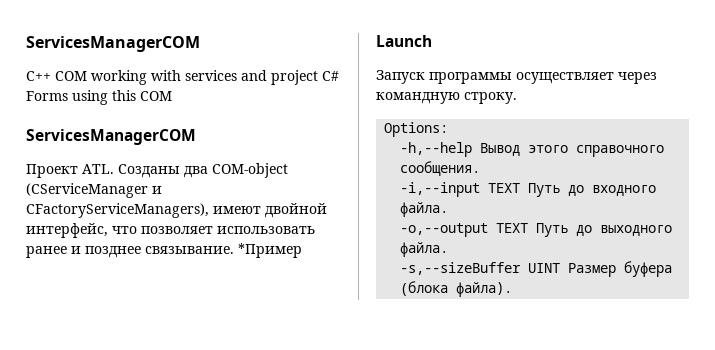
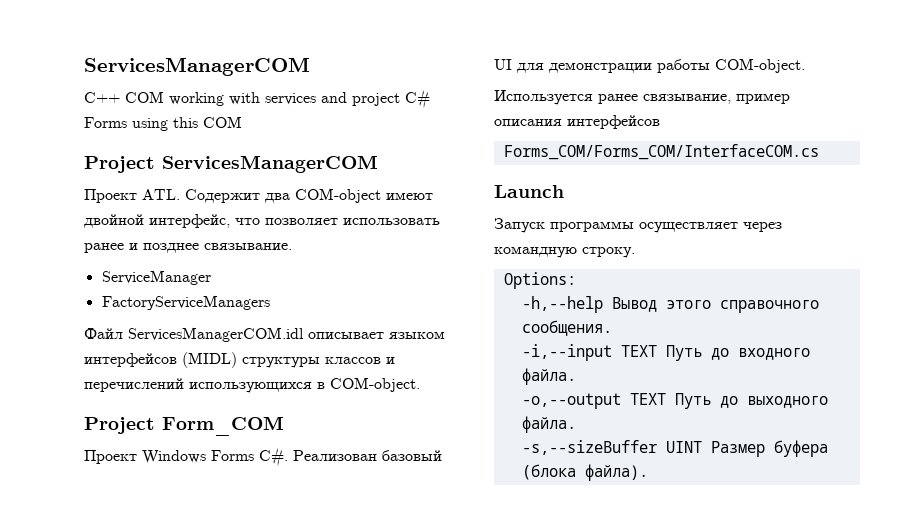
(172, 96) none -> [84,156,155,173] Project
[118,164,180,178] Созданы -> [185,189,260,203] Содержит
[26,183,162,198] [26,203,209,218] (СServiceManager и CFactoryServiceManagers), -> (381, 195) none
[238,243,302,258] *Пример -> [101,270,211,285] [101,295,270,310] [84,327,445,342] [84,352,395,368] [84,377,420,393] [84,416,284,436] [84,447,442,467] [494,58,805,73] [494,90,790,105] [494,115,660,129] [503,144,819,160] // ServiceManager // FactoryServiceManagers // Файл ServicesManagerCOM.idl описывает языком интерфейсов (MIDL) структуры классов и перечислений использующихся в COM-object. // Project Form_COM // Проект Windows Forms C#. Реализован базовый UI для демонстрации работы COM-object. // Используется ранее связывание, пример описания интерфейсов // Forms_COM/Forms_COM/InterfaceCOM.cs

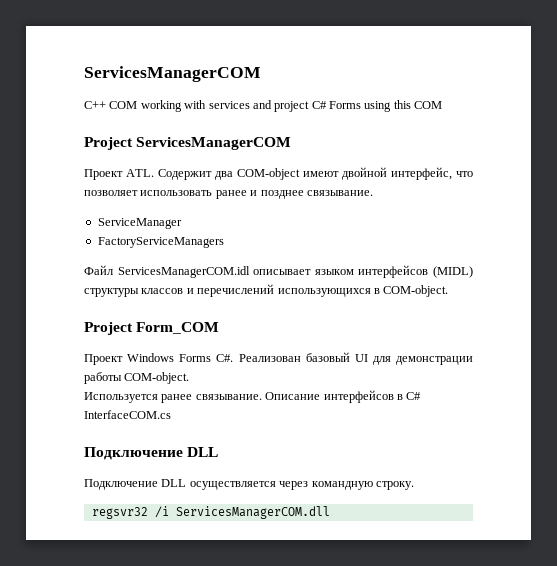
[643,93,790,104] [494,115,660,129] [503,144,819,160] [494,185,564,198] [494,218,782,233] [494,246,635,258] [503,272,576,289] [521,296,819,313] [521,320,612,336] [521,344,810,361] [521,368,576,385] [521,393,828,409] [521,416,576,433] [521,440,828,457] [521,464,648,481] связывание, пример описания интерфейсов // Forms_COM/Forms_COM/InterfaceCOM.cs // Launch // Запуск программы осуществляет через командную строку. // Options: // -h,--help Вывод этого справочного сообщения. // -i,--input TEXT Путь до входного файла. // -o,--output TEXT Путь до выходного файла. // -s,--sizeBuffer UINT Размер буфера (блока файла). -> [195,390,422,403] [84,410,171,419] [84,447,219,460] [84,479,414,490] [91,506,330,519] связывание. Описание интерфейсов в C# InterfaceCOM.cs // Подключение DLL // Подключение DLL осуществляется через командную строку. // regsvr32 /i ServicesManagerCOM.dll

